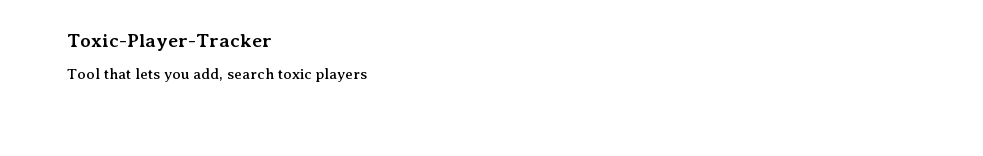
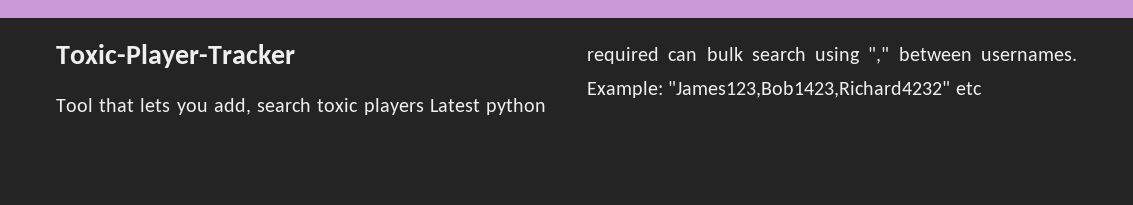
(368, 75) none -> [429,98,546,115] [587,47,1077,64] [587,81,982,98] Latest python required can bulk search using "," between usernames. Example: "James123,Bob1423,Richard4232" etc

